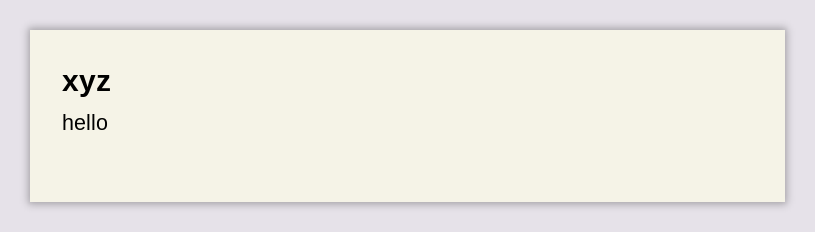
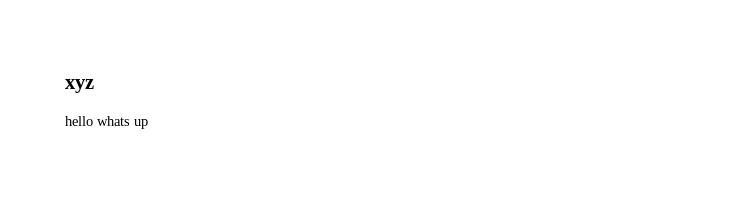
(108, 122) none -> [97,116,148,129] whats up

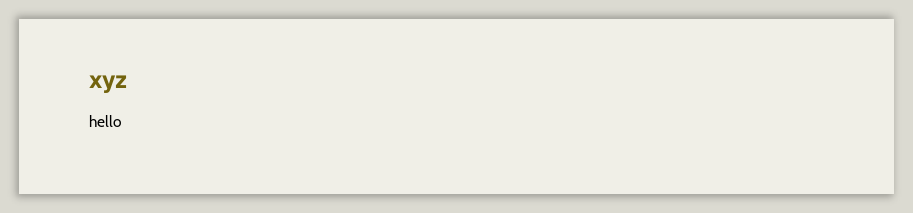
[97,116,148,129] whats up -> (122, 121) none

